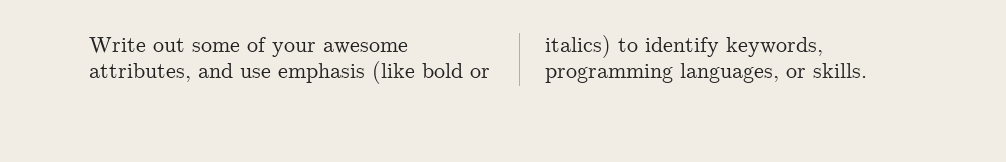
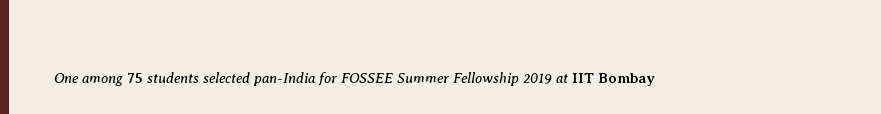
[89,37,408,57] [89,61,490,84] [545,35,823,58] [545,63,867,83] Write out some of your awesome attributes, and use emphasis (like bold or italics) to identify keywords, programming languages, or skills. -> [54,72,655,86] One among 75 students selected pan-India for FOSSEE Summer Fellowship 2019 at IIT Bombay

